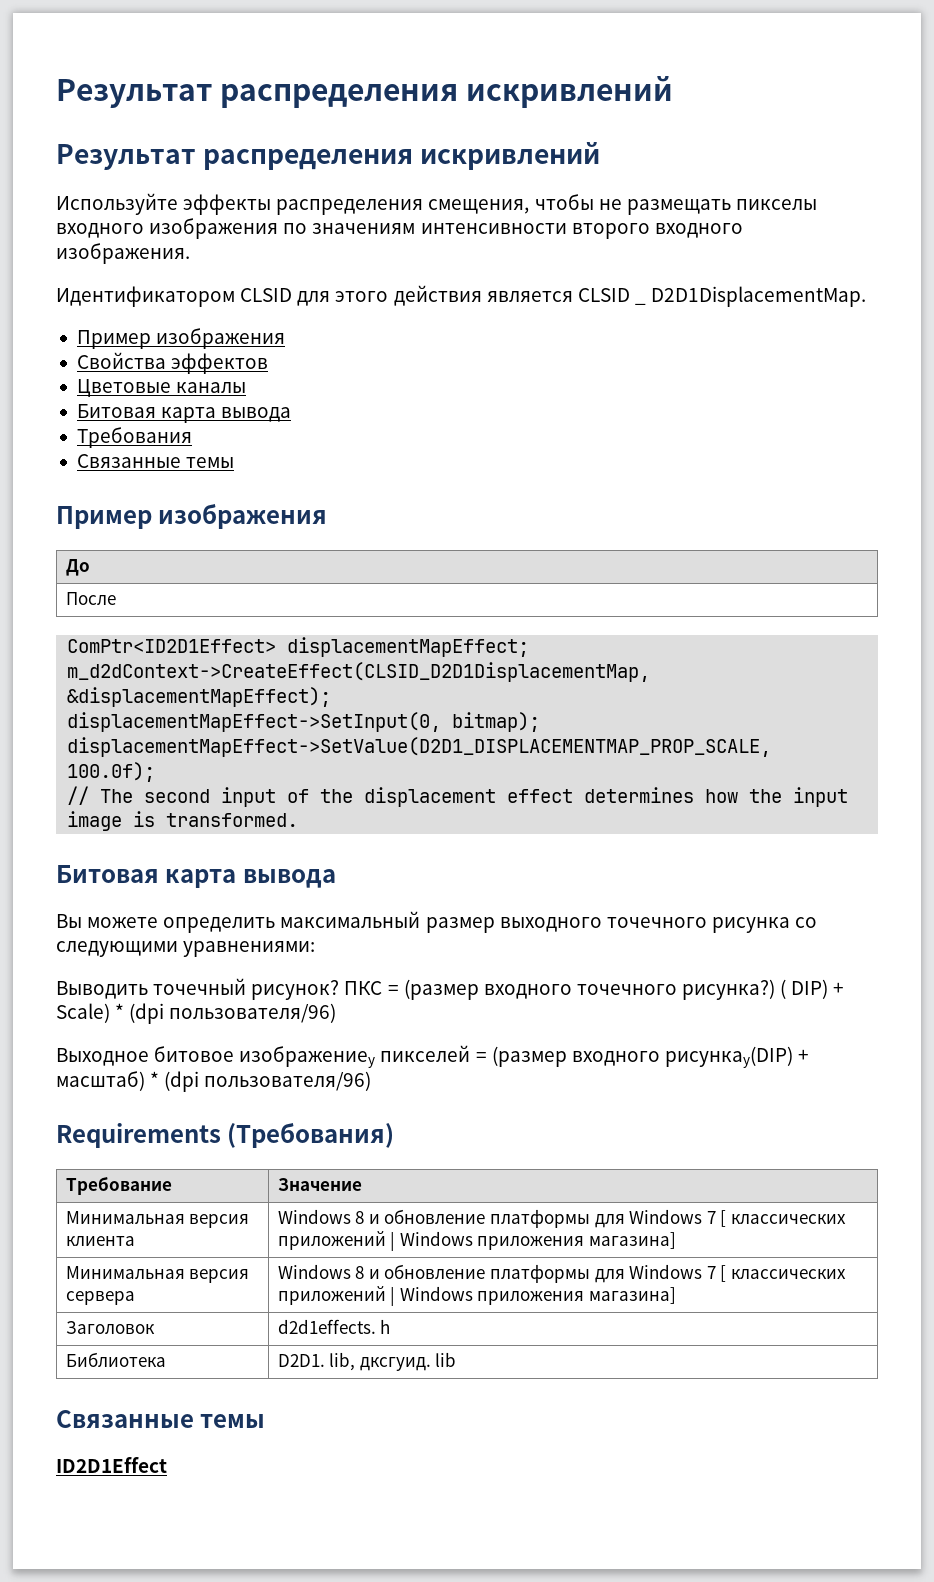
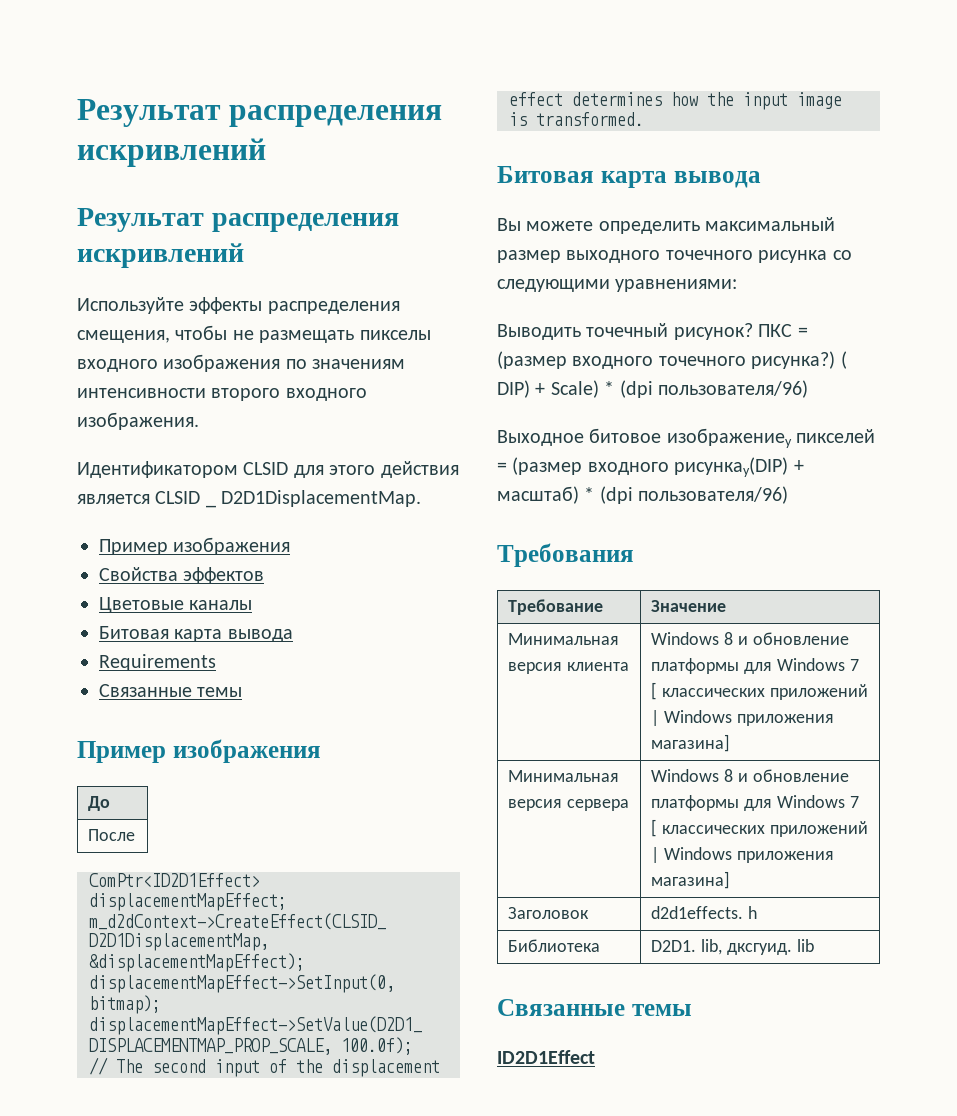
[76,427,192,448] Требования -> [99,654,216,671] Requirements
[56,1122,395,1148] Requirements (Требования) -> [497,543,634,567] Требования

